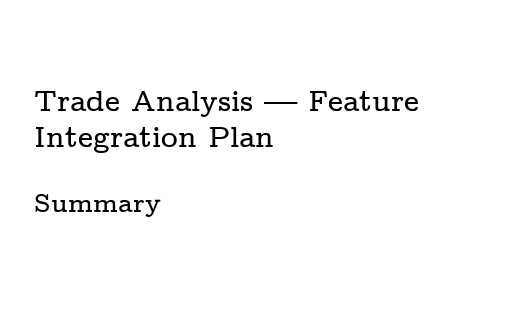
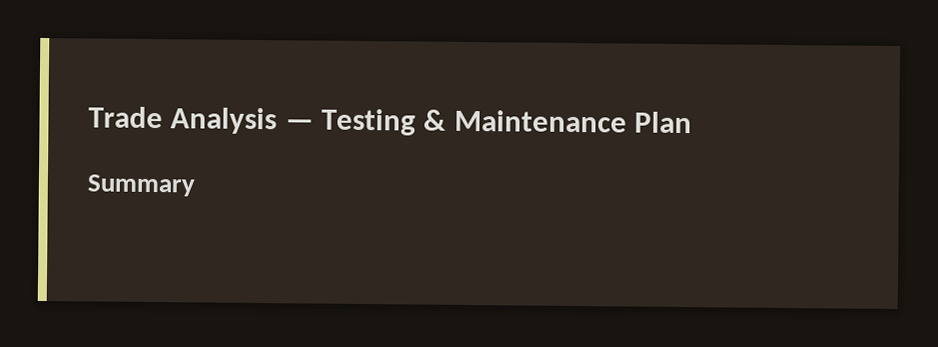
[308,91,419,111] [34,127,197,153] Feature Integration -> [321,108,627,136] Testing & Maintenance

